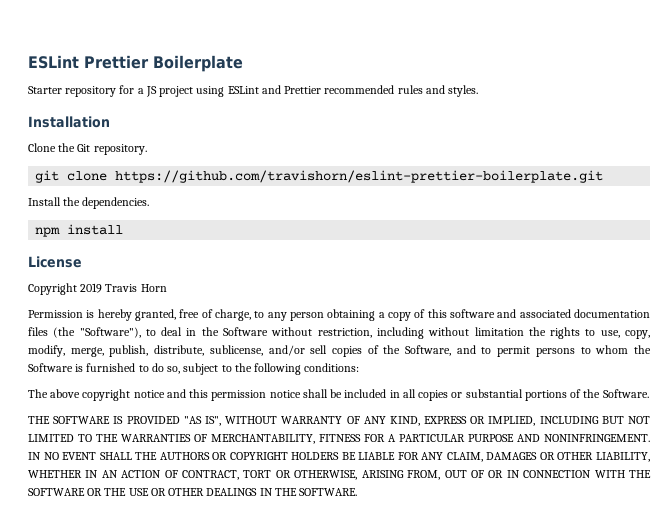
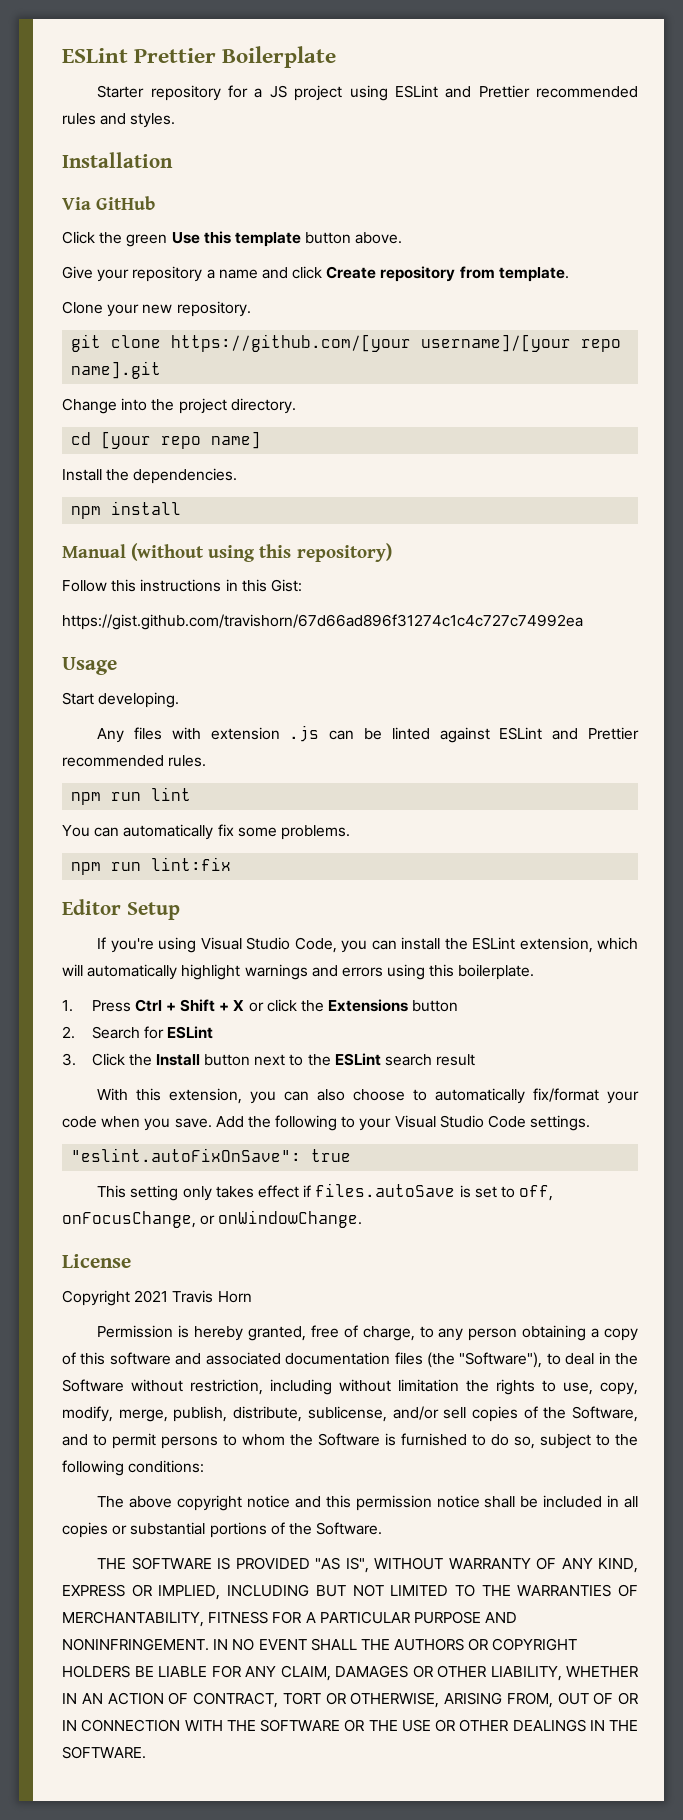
(110, 122) none -> [62,196,156,210] [62,231,403,247] [62,266,569,282] // Via GitHub // Click the green Use this template button above. // Give your repository a name and click Create repository from template.
[58,143,91,152] the Git -> [107,304,173,317] your new
[115,170,604,183] https://github.com/travishorn/eslint-prettier-boilerplate.git -> [171,334,622,352] [71,361,162,379] [62,398,296,414] [71,431,262,449] https://github.com/[your username]/[your repo name].git // Change into the project directory. // cd [your repo name]
(124, 229) none -> [62,543,392,562] [62,579,302,592] [62,614,583,630] [62,657,117,675] [62,692,180,708] [97,725,639,743] [62,755,207,767] [71,787,192,805] [62,824,350,840] [71,857,232,875] [62,899,180,920] [97,937,638,953] [62,964,535,980] [62,999,459,1012] [62,1026,213,1039] [62,1053,476,1066] [97,1088,639,1104] [62,1115,591,1131] [71,1148,352,1162] [97,1183,554,1201] [62,1210,363,1228] // Manual (without using this repository) // Follow this instructions in this Gist: // https://gist.github.com/travishorn/67d66ad896f31274c1c4c727c74992ea // Usage // Start developing. // Any files with extension .js can be linted against ESLint and Prettier recommended rules. // npm run lint // You can automatically fix some problems. // npm run lint:fix // Editor Setup // If you're using Visual Studio Code, you can install the ESLint extension, which will automatically highlight warnings and errors using this boilerplate. // 1. Press Ctrl + Shift + X or click the Extensions button // 2. Search for ESLint // 3. Click the Install button next to the ESLint search result // With this extension, you can also choose to automatically fix/format your code when you save. Add the following to your Visual Studio Code settings. // "eslint.autoFixOnSave": true // This setting only takes effect if files.autoSave is set to off, onFocusChange, or onWindowChange.
[80,283,103,293] 2019 -> [134,1290,169,1303] 2021

